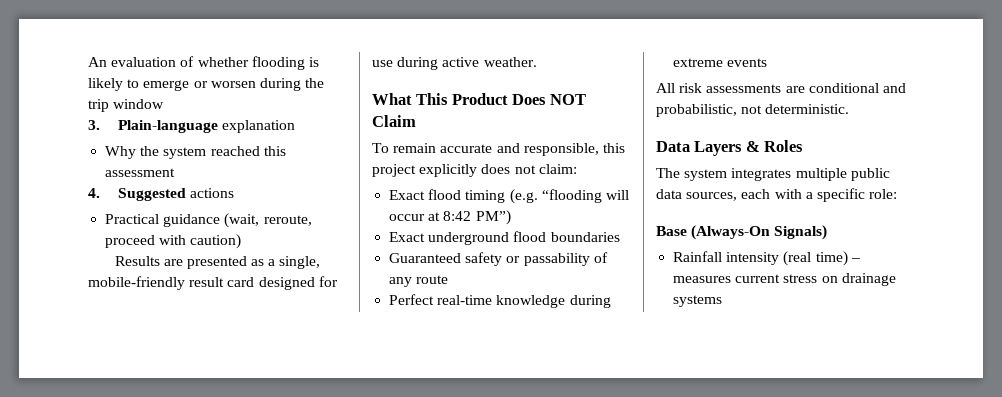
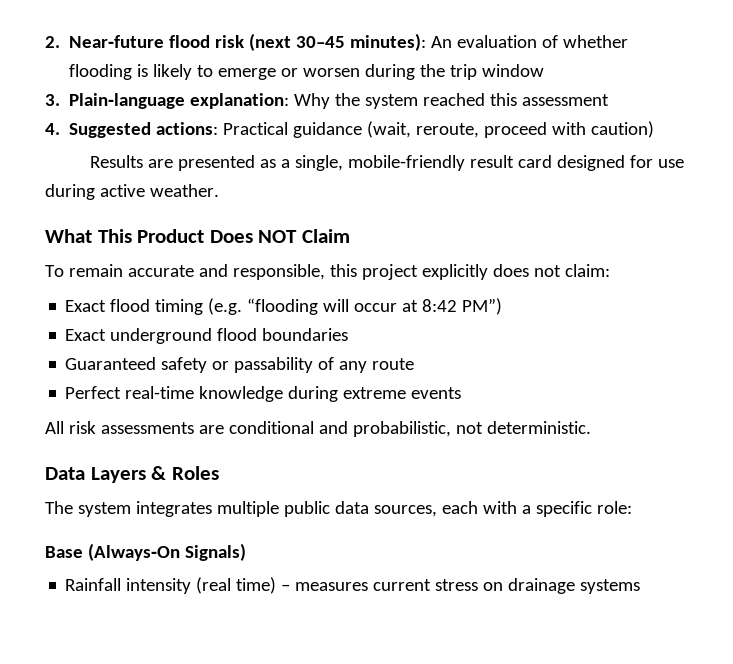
(88, 62) none -> [45,33,427,51] 2. Near‑future flood risk (next 30–45 minutes):
[222,120,296,133] explanation // -> [190,93,290,109] explanation:
[190,188,235,198] actions // -> [156,122,219,135] actions:

